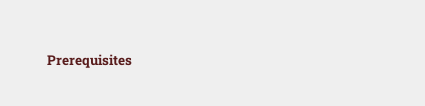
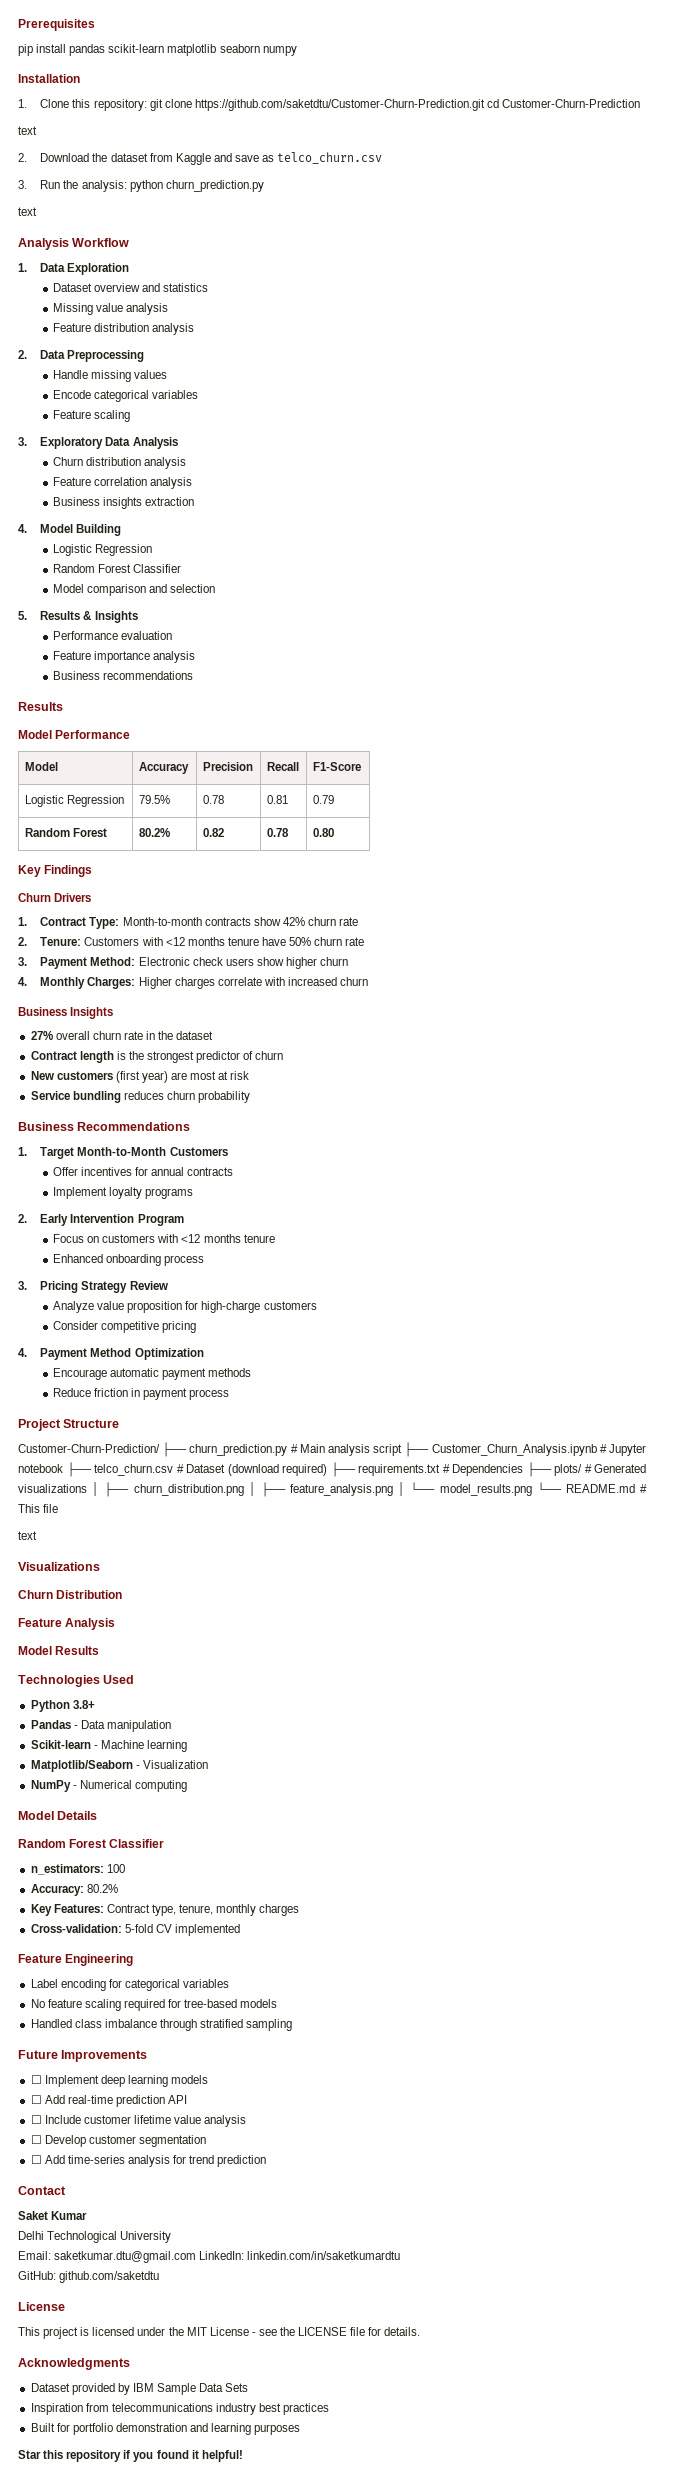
(132, 61) none -> [18,44,297,56] [18,74,80,83] [18,99,641,111] [18,126,37,135] [18,152,383,165] [18,180,264,192] [18,207,37,216] [18,238,130,250] [18,263,130,275] [53,283,209,292] [53,303,169,315] [53,323,195,335] [18,350,145,362] [53,370,168,382] [53,390,199,402] [53,410,131,422] [18,437,178,449] [53,457,187,469] [53,477,193,489] [53,497,195,509] [18,524,122,536] [53,544,153,556] [53,564,182,573] [53,584,216,596] [18,611,138,623] [53,631,173,640] [53,651,196,663] [53,671,194,680] [18,702,63,711] [18,730,131,739] [24,762,58,771] [138,762,189,774] [202,762,253,771] [266,762,299,771] [312,762,361,771] [24,795,124,807] [138,795,170,804] [202,795,224,804] [266,795,288,804] [312,795,334,804] [24,828,107,837] [138,828,170,837] [202,828,224,837] [266,828,289,837] [312,828,334,837] [18,865,93,877] [18,893,92,902] [18,917,359,929] [18,937,365,946] [18,957,349,969] [18,977,369,989] [18,1007,114,1019] [30,1031,214,1040] [30,1051,284,1063] [30,1071,250,1083] [30,1091,251,1103] [18,1122,191,1131] [18,1147,228,1159] [53,1167,234,1176] [53,1187,194,1199] [18,1214,184,1226] [53,1234,275,1243] [53,1254,205,1266] [18,1281,168,1293] [53,1301,317,1313] [53,1321,197,1333] [18,1348,204,1360] [53,1368,252,1380] [53,1388,230,1400] [18,1419,120,1431] [18,1442,646,1457] [18,1462,646,1477] [18,1482,647,1497] [18,1504,59,1513] [18,1531,37,1540] [18,1562,100,1571] [18,1590,123,1599] [18,1618,116,1630] [18,1646,100,1655] [18,1675,135,1687] [30,1700,95,1712] [30,1720,171,1732] [30,1740,187,1752] [30,1760,208,1772] [30,1780,187,1792] [18,1811,98,1820] [18,1839,165,1848] [30,1864,125,1875] [30,1884,118,1896] [30,1904,300,1916] [30,1924,240,1936] [18,1954,134,1966] [30,1979,230,1991] [30,1999,278,2011] [30,2019,293,2031] [18,2050,148,2062] [30,2075,209,2087] [30,2095,188,2107] [30,2115,247,2127] [30,2135,206,2147] [30,2155,267,2167] [18,2186,66,2195] [18,2211,88,2220] [18,2231,172,2243] [18,2251,401,2263] [18,2271,160,2283] [18,2302,65,2311] [18,2327,421,2339] [18,2358,130,2370] [30,2383,249,2395] [30,2403,330,2415] [30,2423,301,2435] [18,2450,243,2462] // pip install pandas scikit-learn matplotlib seaborn numpy // Installation // 1. Clone this repository: git clone https://github.com/saketdtu/Customer-Churn-Prediction.git cd Customer-Churn-Prediction // text // 2. Download the dataset from Kaggle and save as telco_churn.csv // 3. Run the analysis: python churn_prediction.py // text // Analysis Workflow // 1. Data Exploration // Dataset overview and statistics // Missing value analysis // Feature distribution analysis // 2. Data Preprocessing // Handle missing values // Encode categorical variables // Feature scaling // 3. Exploratory Data Analysis // Churn distribution analysis // Feature correlation analysis // Business insights extraction // 4. Model Building // Logistic Regression // Random Forest Classifier // Model comparison and selection // 5. Results & Insights // Performance evaluation // Feature importance analysis // Business recommendations // Results // Model Performance // Model | Accuracy | Precision | Recall | F1-Score // Logistic Regression | 79.5% | 0.78 | 0.81 | 0.79 // Random Forest | 80.2% | 0.82 | 0.78 | 0.80 // Key Findings // Churn Drivers // 1. Contract Type: Month-to-month contracts show 42% churn rate // 2. Tenure: Customers with <12 months tenure have 50% churn rate // 3. Payment Method: Electronic check users show higher churn // 4. Monthly Charges: Higher charges correlate with increased churn // Business Insights // 27% overall churn rate in the dataset // Contract length is the strongest predictor of churn // New customers (first year) are most at risk // Service bundling reduces churn probability // Business Recommendations // 1. Target Month-to-Month Customers // Offer incentives for annual contracts // Implement loyalty programs // 2. Early Intervention Program // Focus on customers with <12 months tenure // Enhanced onboarding process // 3. Pricing Strategy Review // Analyze value proposition for high-charge customers // Consider competitive pricing // 4. Payment Method Optimization // Encourage automatic payment methods // Reduce friction in payment process // Project Structure // Customer-Churn-Prediction/ ├── churn_prediction.py # Main analysis script ├── Customer_Churn_Analysis.ipynb # Jupyter notebook ├── telco_churn.csv # Dataset (download required) ├── requirements.txt # Dependencies ├── plots/ # Generated visualizations │ ├── churn_distribution.png │ ├── feature_analysis.png │ └── model_results.png └── README.md # This file // text // Visualizations // Churn Distribution // Feature Analysis // Model Results // Technologies Used // Python 3.8+ // Pandas - Data manipulation // Scikit-learn - Machine learning // Matplotlib/Seaborn - Visualization // NumPy - Numerical computing // Model Details // Random Forest Classifier // n_estimators: 100 // Accuracy: 80.2% // Key Features: Contract type, tenure, monthly charges // Cross-validation: 5-fold CV implemented // Feature Engineering // Label encoding for categorical variables // No feature scaling required for tree-based models // Handled class imbalance through stratified sampling // Future Improvements // ☐ Implement deep learning models // ☐ Add real-time prediction API // ☐ Include customer lifetime value analysis // ☐ Develop customer segmentation // ☐ Add time-series analysis for trend prediction // Contact // Saket Kumar // Delhi Technological University // Email: saketkumar.dtu@gmail.com LinkedIn: linkedin.com/in/saketkumardtu // GitHub: github.com/saketdtu // License // This project is licensed under the MIT License - see the LICENSE file for details. // Acknowledgments // Dataset provided by IBM Sample Data Sets // Inspiration from telecommunications industry best practices // Built for portfolio demonstration and learning purposes // Star this repository if you found it helpful!

